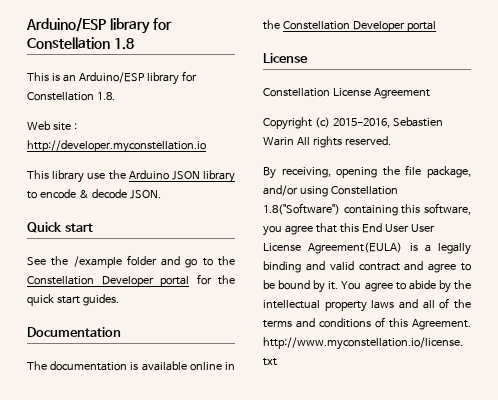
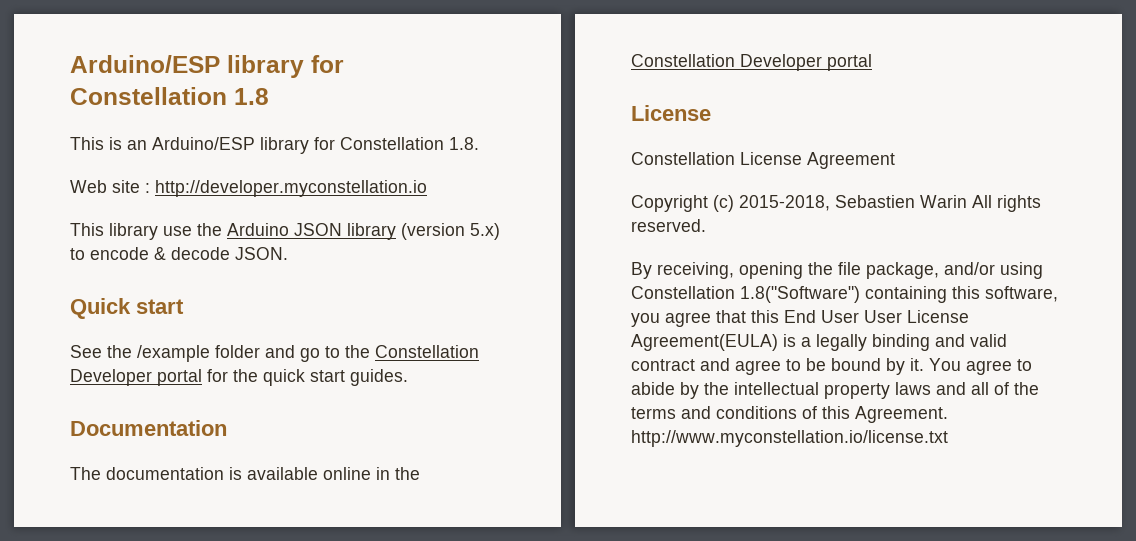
(235, 176) none -> [401,223,500,240] (version 5.x)
[332,118,390,128] 2015-2016, -> [739,195,830,211] 2015-2018,

